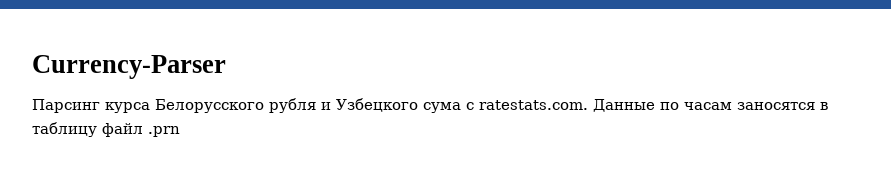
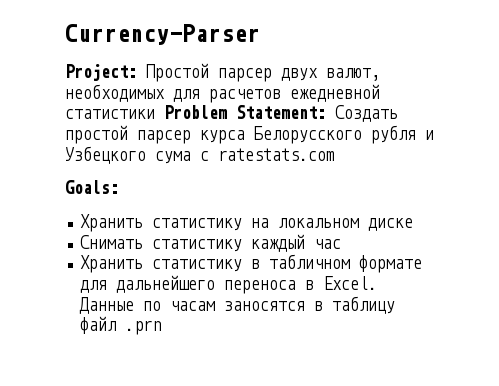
[32,99,100,113] Парсинг -> [65,63,380,82] [65,84,380,103] [65,105,398,122] [65,125,191,144] Project: Простой парсер двух валют, необходимых для расчетов ежедневной статистики Problem Statement: Создать простой парсер
[479,100,588,110] ratestats.com. -> [218,148,335,161] [65,180,119,194] [80,214,414,232] [80,234,342,252] [80,254,423,273] [80,275,378,294] ratestats.com // Goals: // Хранить статистику на локальном диске // Снимать статистику каждый час // Хранить статистику в табличном формате для дальнейшего переноса в Excel.

